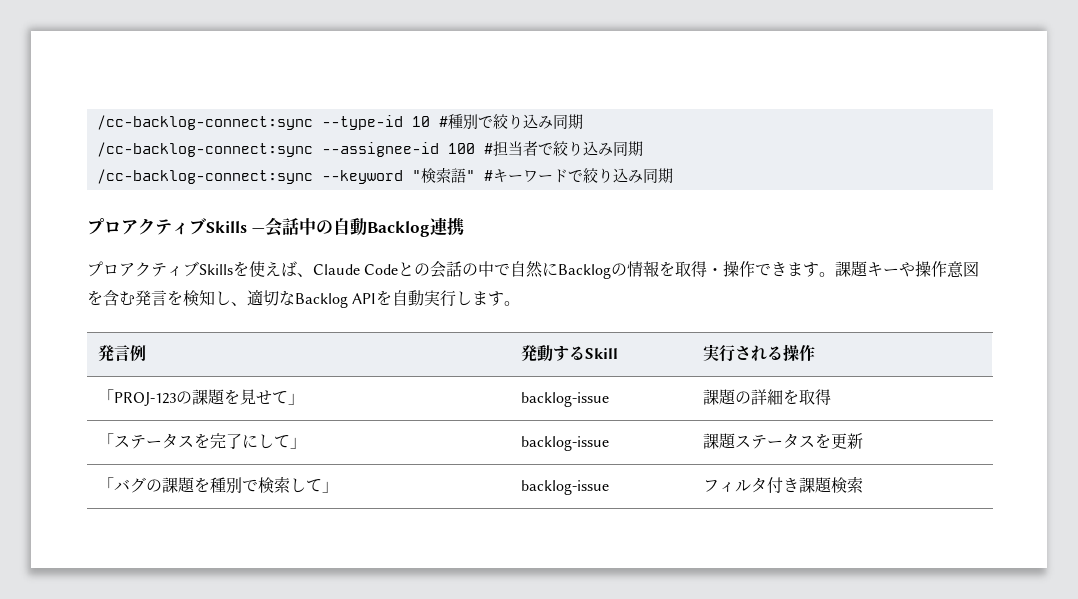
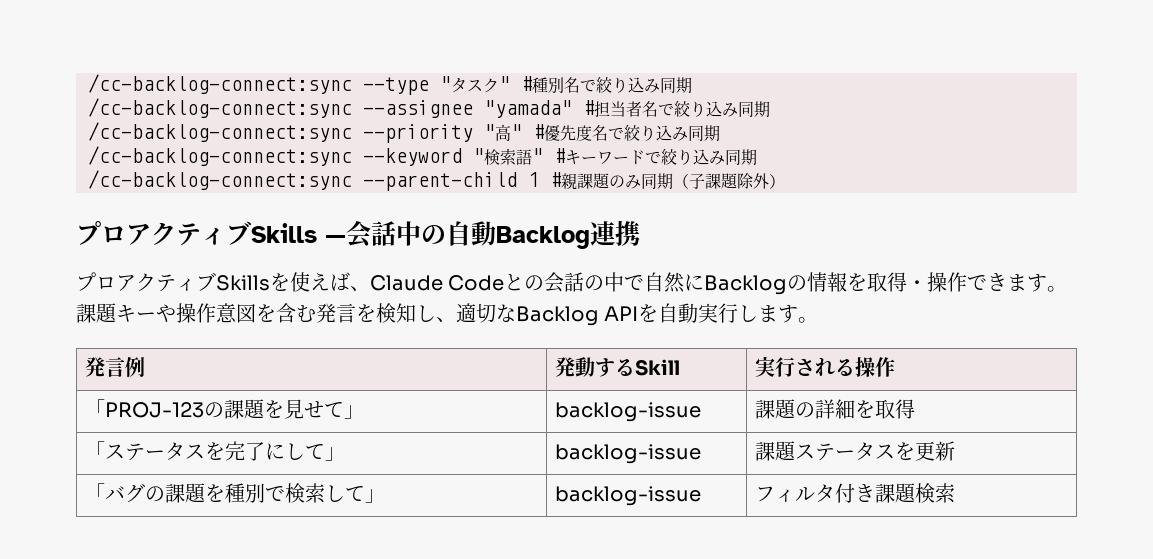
[96,115,430,130] /cc-backlog-connect:sync --type-id 10 -> [88,74,510,95] /cc-backlog-connect:sync --type "タスク"
[477,114,583,129] [96,142,475,157] で絞り込み同期 // /cc-backlog-connect:sync --assignee-id 100 -> [564,77,692,93] [88,98,572,118] 名で絞り込み同期 // /cc-backlog-connect:sync --assignee "yamada"
(538, 148) none -> [642,101,770,117] [88,122,608,143] 名で絞り込み同期 // /cc-backlog-connect:sync --priority "高" #優先度名
(673, 175) none -> [88,170,785,191] // /cc-backlog-connect:sync --parent-child 1 #親課題のみ同期（子課題除外）

